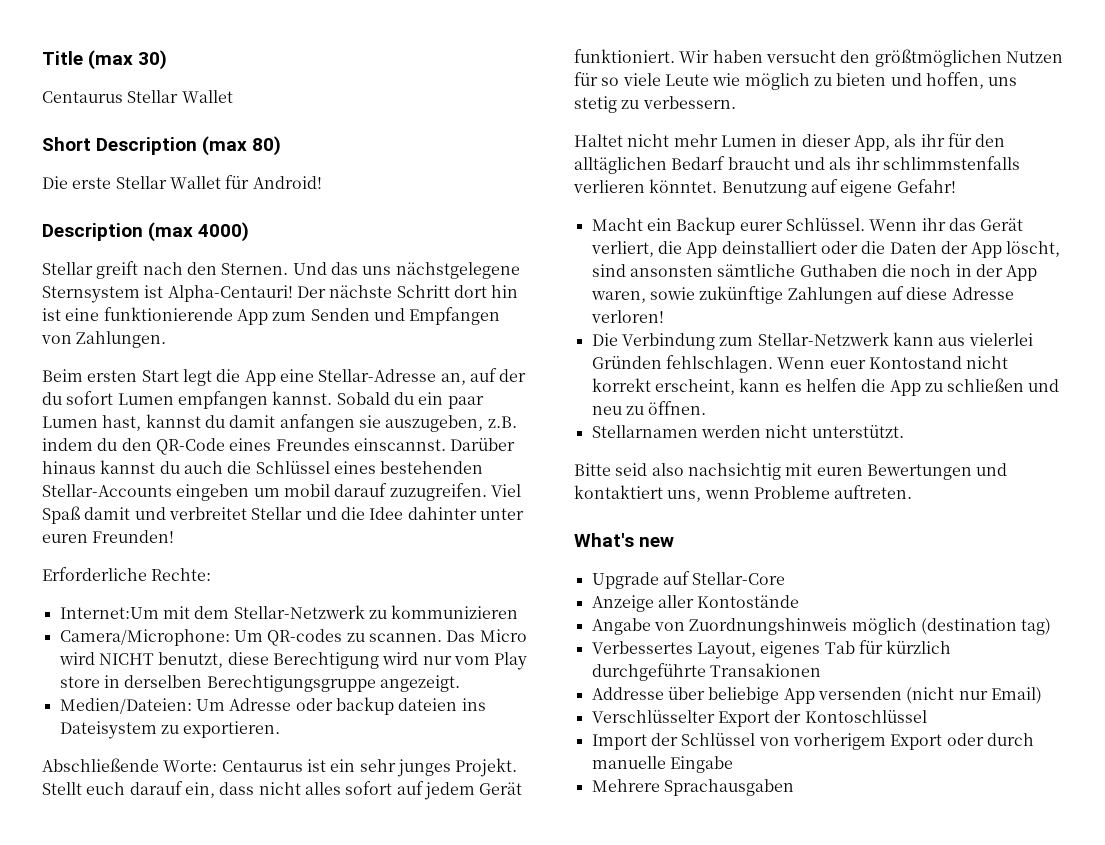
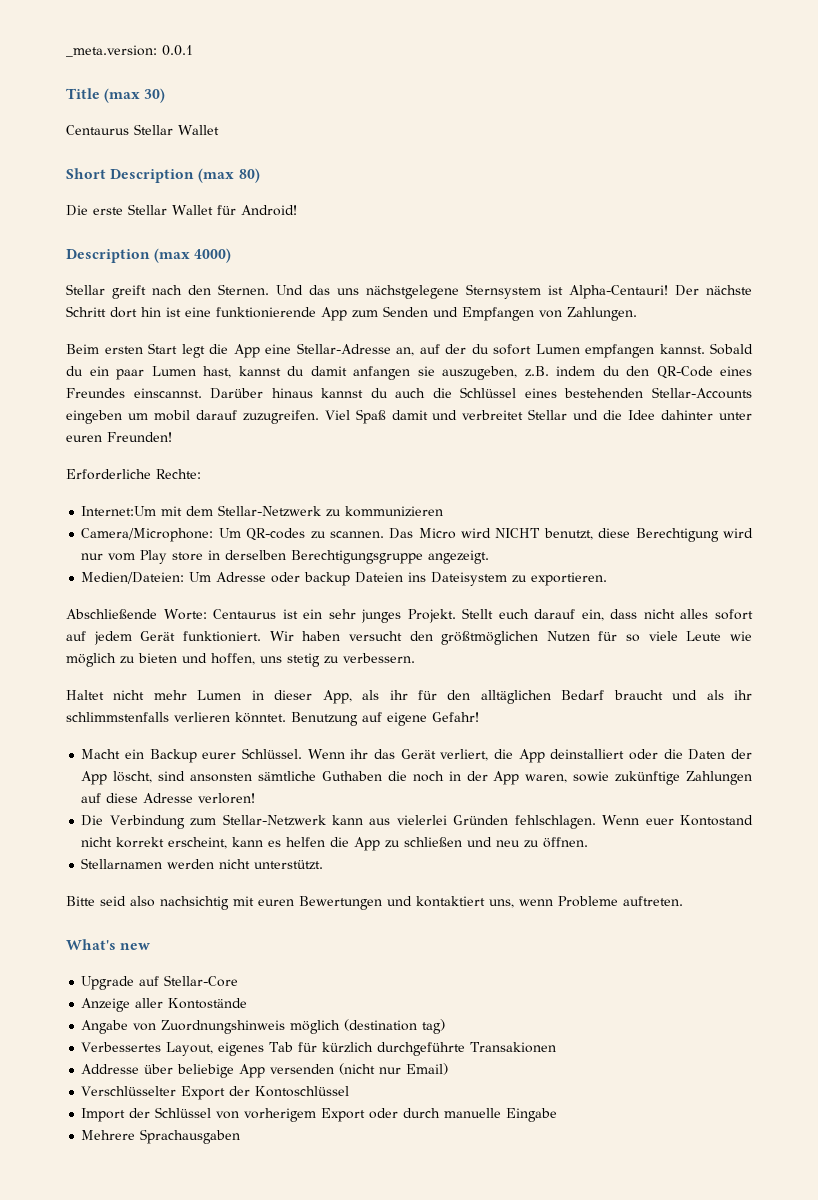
(42, 58) none -> [66,45,193,57] _meta.version: 0.0.1 //
[398,698,458,711] dateien -> [355,572,404,583] Dateien

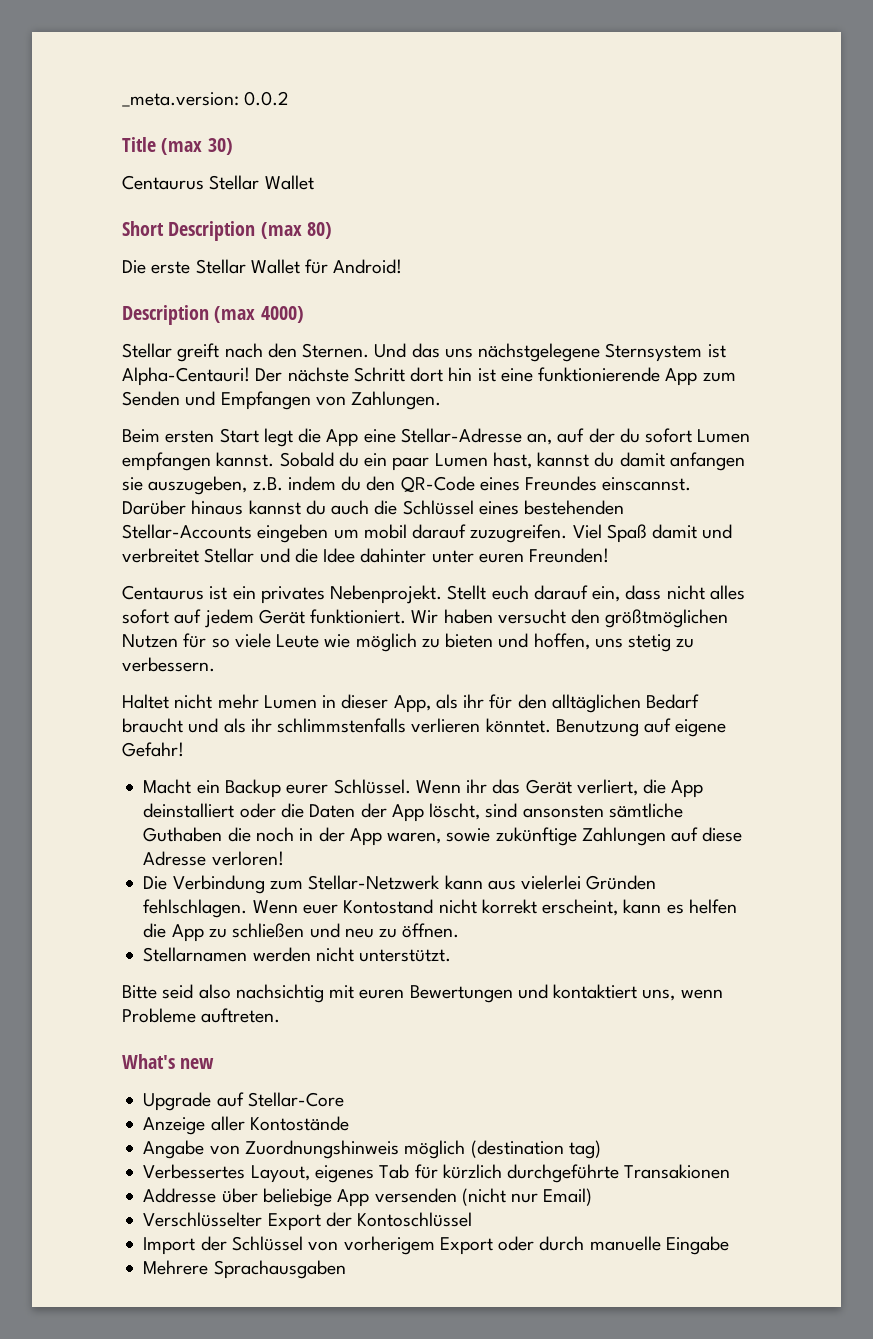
[162,45,193,56] 0.0.1 -> [244,91,290,106] 0.0.2
[66,469,201,480] [81,505,444,517] [81,528,753,542] [81,550,490,564] [81,572,608,586] [66,609,456,623] Erforderliche Rechte: // Internet:Um mit dem Stellar-Netzwerk zu kommunizieren // Camera/Microphone: Um QR-codes zu scannen. Das Micro wird NICHT benutzt, diese Berechtigung wird nur vom Play store in derselben Berechtigungsgruppe angezeigt. // Medien/Dateien: Um Adresse oder backup Dateien ins Dateisystem zu exportieren. // Abschließende Worte: Centaurus ist ein sehr junges Projekt. -> [122,585,443,604] Centaurus ist ein privates Nebenprojekt.

